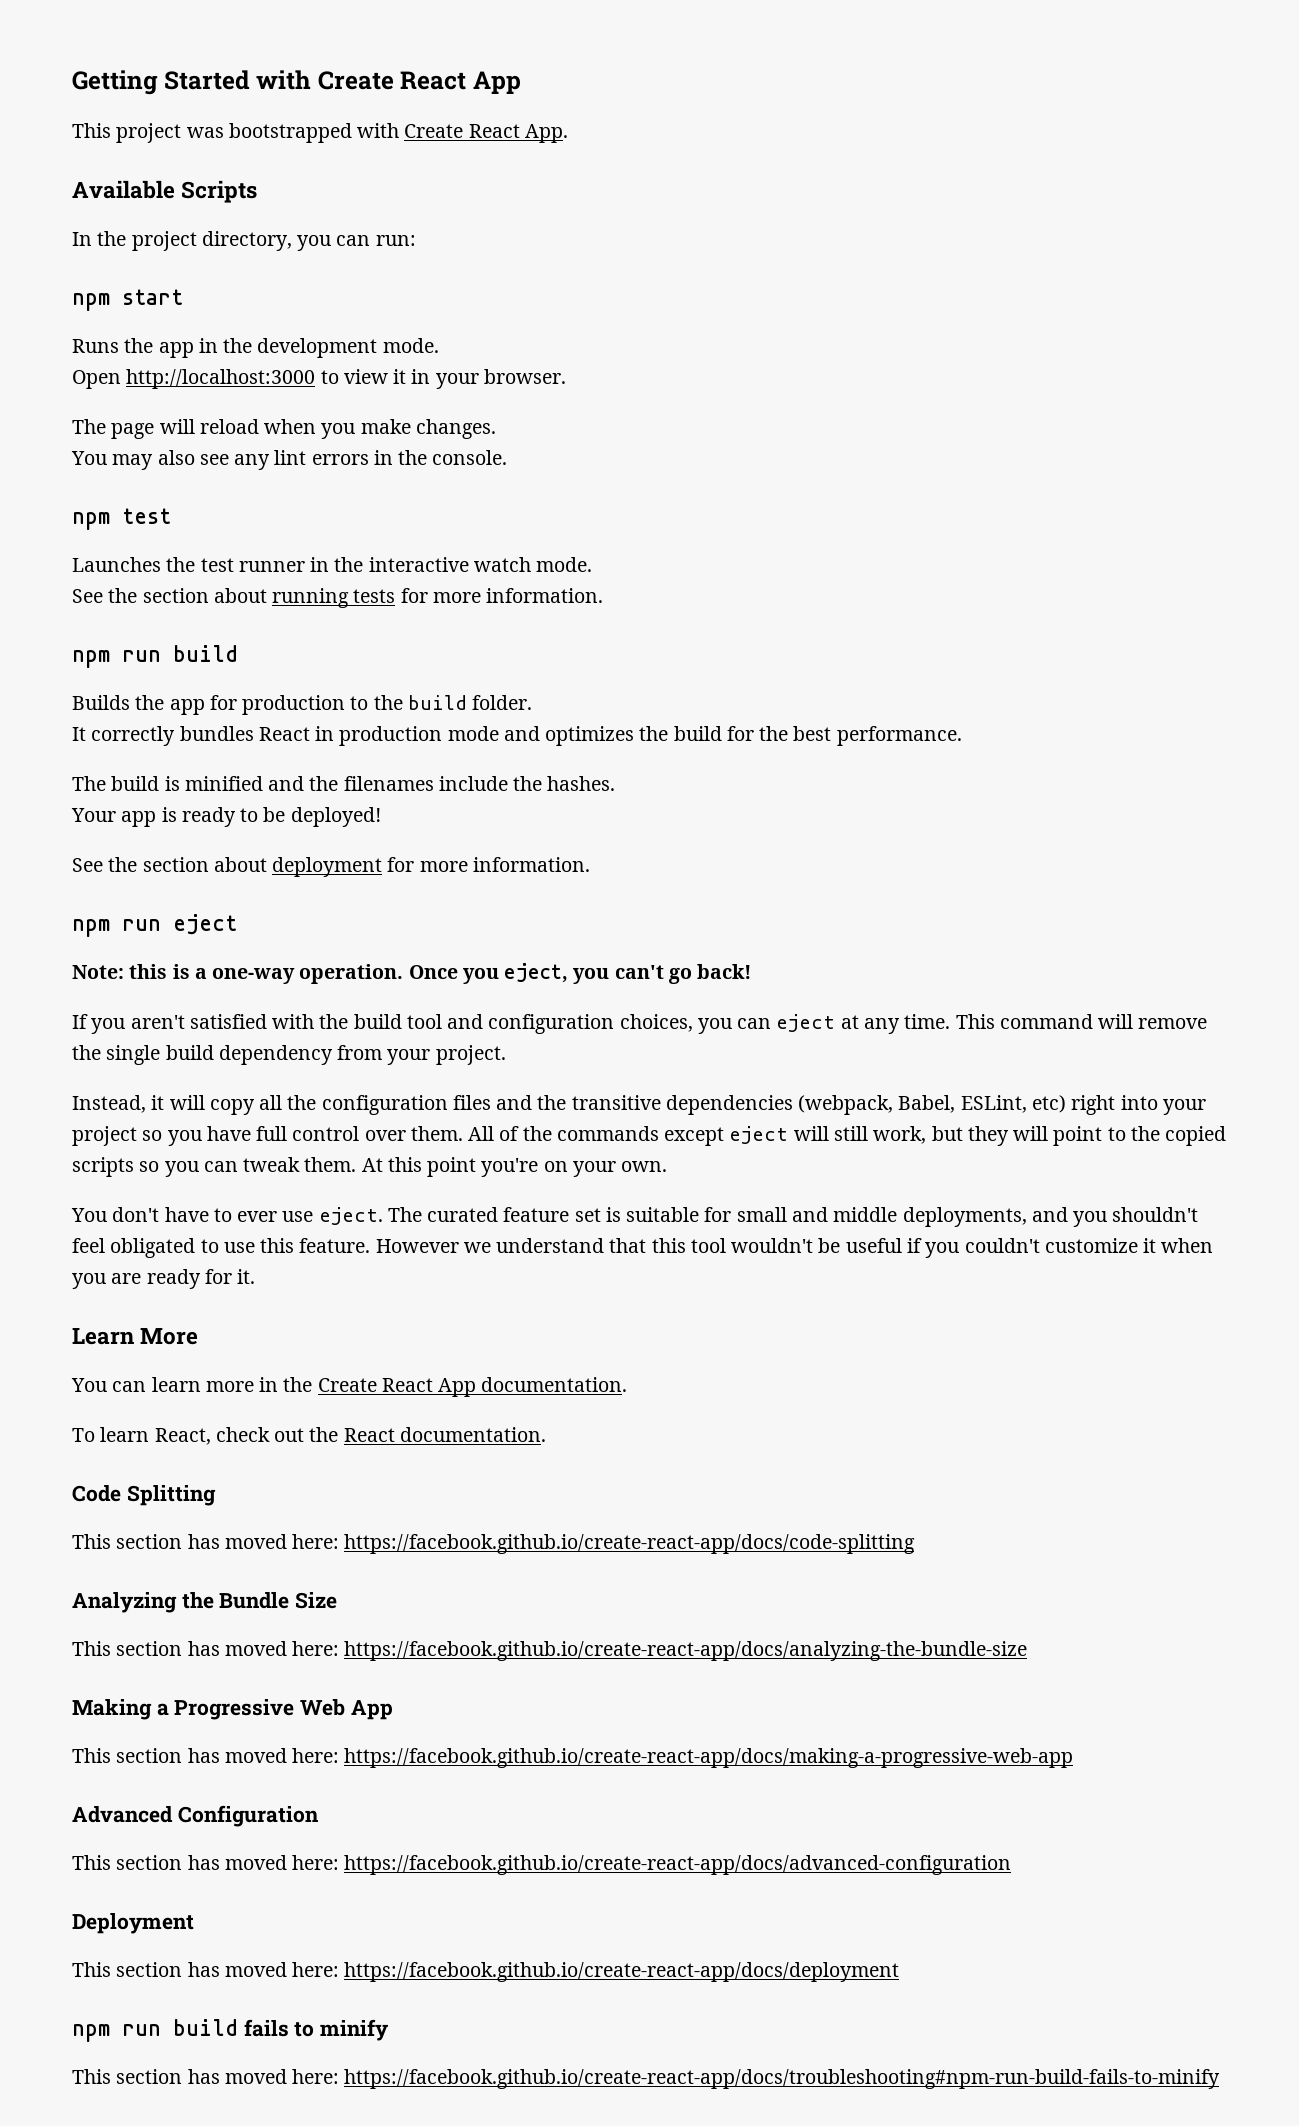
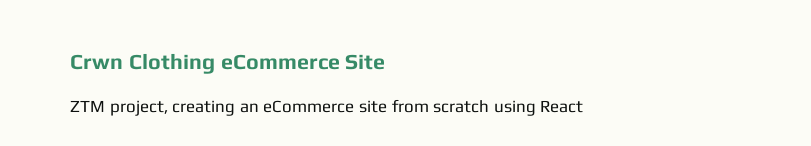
[72,70,522,95] [72,123,568,143] [72,180,258,203] [72,231,416,251] [72,289,183,311] [72,338,439,358] [72,369,566,389] [72,419,496,439] [71,450,508,470] [72,508,171,530] [72,557,593,572] [72,588,604,608] [72,645,238,668] [72,695,533,715] [72,726,962,746] [72,776,616,791] [71,807,381,827] [72,857,590,877] [72,914,237,937] [72,963,752,984] [72,1014,1208,1034] [72,1045,506,1065] [72,1095,1206,1115] [72,1126,1227,1146] [72,1157,668,1177] [71,1207,1199,1227] [72,1238,1214,1258] [72,1269,256,1289] [72,1328,199,1345] [71,1377,628,1397] [72,1427,546,1445] [72,1485,216,1506] [72,1534,916,1554] [72,1592,338,1613] [72,1641,1028,1661] [72,1699,393,1720] [72,1748,1074,1768] [72,1805,319,1827] [72,1855,1012,1875] [72,1913,194,1934] [72,1962,900,1982] [72,2019,390,2042] [72,2069,1221,2089] Getting Started with Create React App // This project was bootstrapped with Create React App. // Available Scripts // In the project directory, you can run: // npm start // Runs the app in the development mode. // Open http://localhost:3000 to view it in your browser. // The page will reload when you make changes. // You may also see any lint errors in the console. // npm test // Launches the test runner in the interactive watch mode. // See the section about running tests for more information. // npm run build // Builds the app for production to the build folder. // It correctly bundles React in production mode and optimizes the build for the best performance. // The build is minified and the filenames include the hashes. // Your app is ready to be deployed! // See the section about deployment for more information. // npm run eject // Note: this is a one-way operation. Once you eject, you can't go back! // If you aren't satisfied with the build tool and configuration choices, you can eject at any time. This command will remove the single build dependency from your project. // Instead, it will copy all the configuration files and the transitive dependencies (webpack, Babel, ESLint, etc) right into your project so you have full control over them. All of the commands except eject will still work, but they will point to the copied scripts so you can tweak them. At this point you're on your own. // You don't have to ever use eject. The curated feature set is suitable for small and middle deployments, and you shouldn't feel obligated to use this feature. However we understand that this tool wouldn't be useful if you couldn't customize it when you are ready for it. // Learn More // You can learn more in the Create React App documentation. // To learn React, check out the React documentation. // Code Splitting // This section has moved here: https://facebook.github.io/create-react-app/docs/code-splitting // Analyzing the Bundle Size // This section has moved here: https://facebook.github.io/create-react-app/docs/analyzing-the-bundle-size // Making a Progressive Web App // This section has moved here: https://facebook.github.io/create-react-app/docs/making-a-progressive-web-app // Advanced Configuration // This section has moved here: https://facebook.github.io/create-react-app/docs/advanced-configuration // Deployment // This section has moved here: https://facebook.github.io/create-react-app/docs/deployment // npm run build fails to minify // This section has moved here: https://facebook.github.io/create-react-app/docs/troubleshooting#npm-run-build-fails-to-minify -> [70,53,386,74] [70,99,584,116] Crwn Clothing eCommerce Site // ZTM project, creating an eCommerce site from scratch using React

